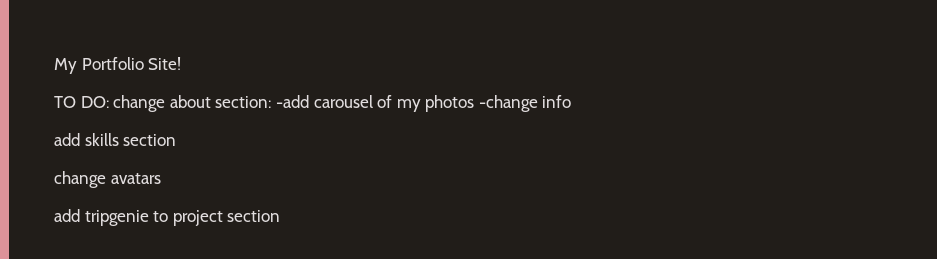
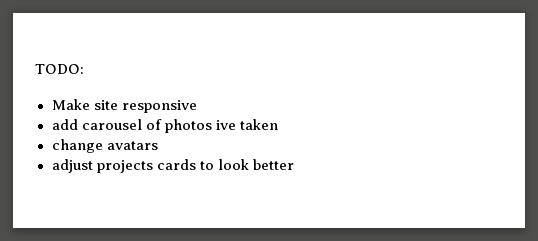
[54,57,182,74] [54,95,572,112] [54,133,177,146] [54,171,161,188] [54,209,281,226] My Portfolio Site! // TO DO: change about section: -add carousel of my photos -change info // add skills section // change avatars // add tripgenie to project section -> [35,64,84,74] [51,99,197,113] [51,119,278,133] [51,139,158,153] [51,159,294,173] TODO: // Make site responsive // add carousel of photos ive taken // change avatars // adjust projects cards to look better

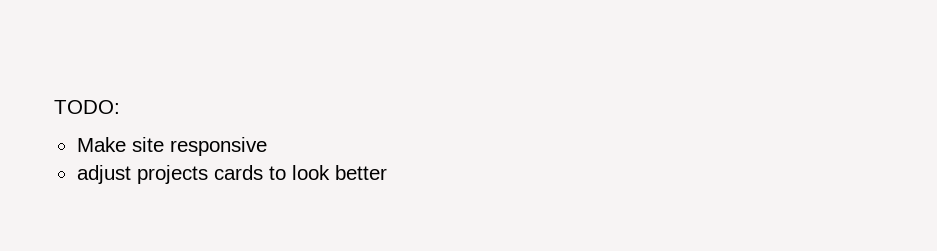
[51,119,278,133] [51,139,158,153] // add carousel of photos ive taken // change avatars -> (267, 146) none

